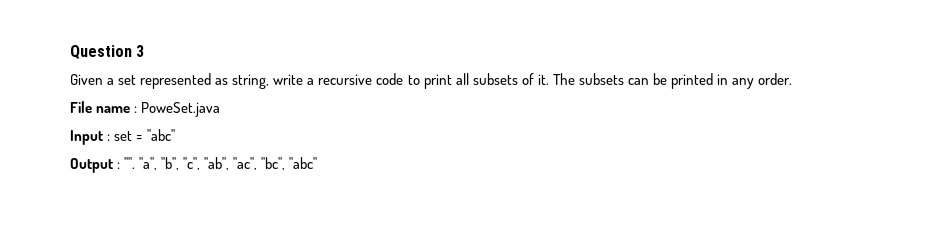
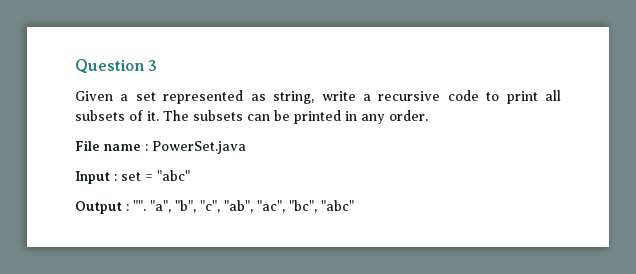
[141,102,221,117] PoweSet.java -> [152,141,246,154] PowerSet.java

